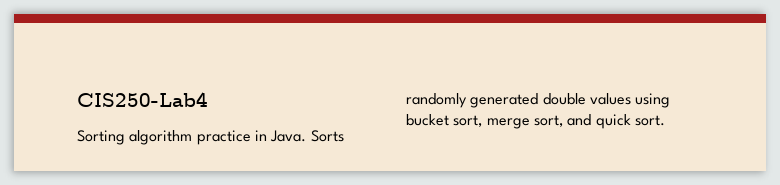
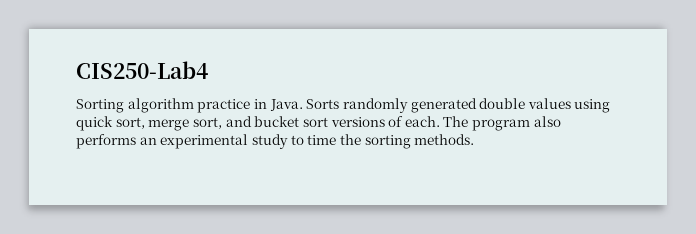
[406,114,449,126] bucket -> [76,116,113,131] quick
[595,114,665,129] quick sort. -> [254,116,561,131] [76,134,475,149] bucket sort versions of each. The program also performs an experimental study to time the sorting methods.

